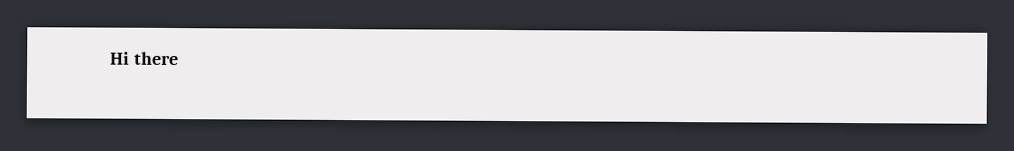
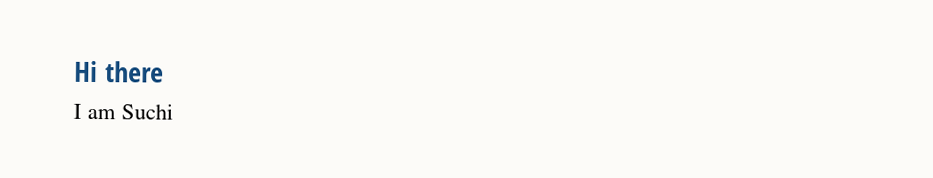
(179, 58) none -> [73,103,174,120] // I am Suchi

